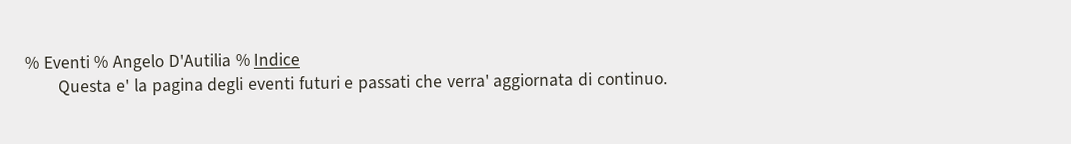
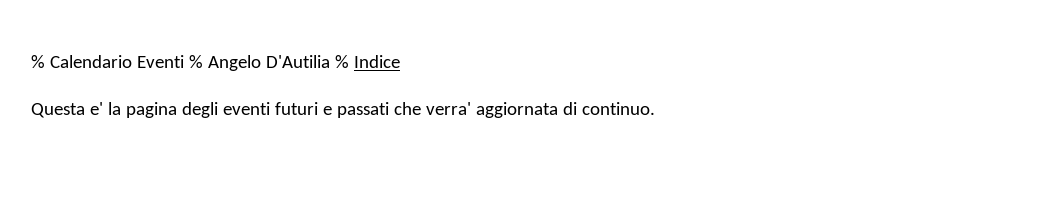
[24,56,39,69] % -> [31,55,132,68] % Calendario

